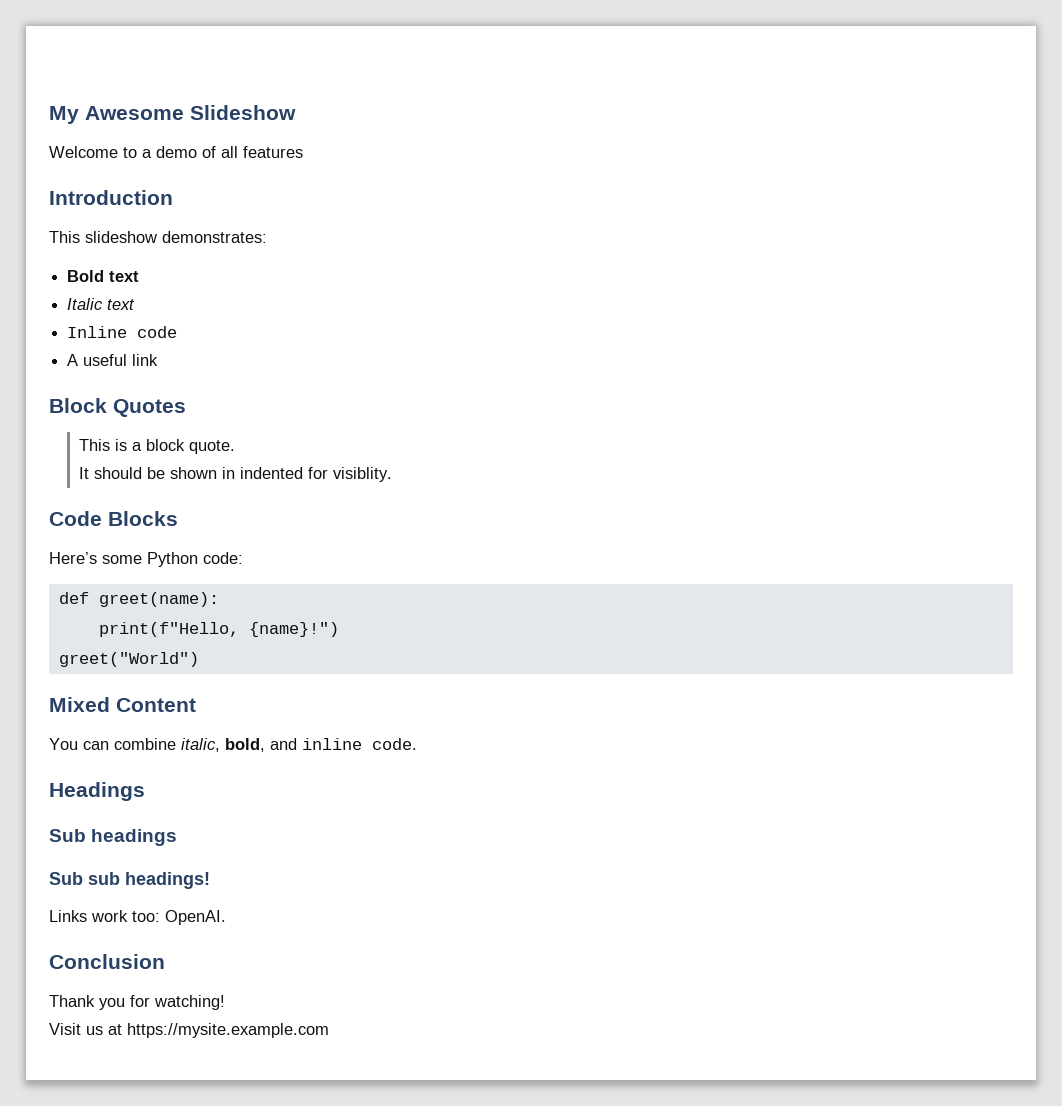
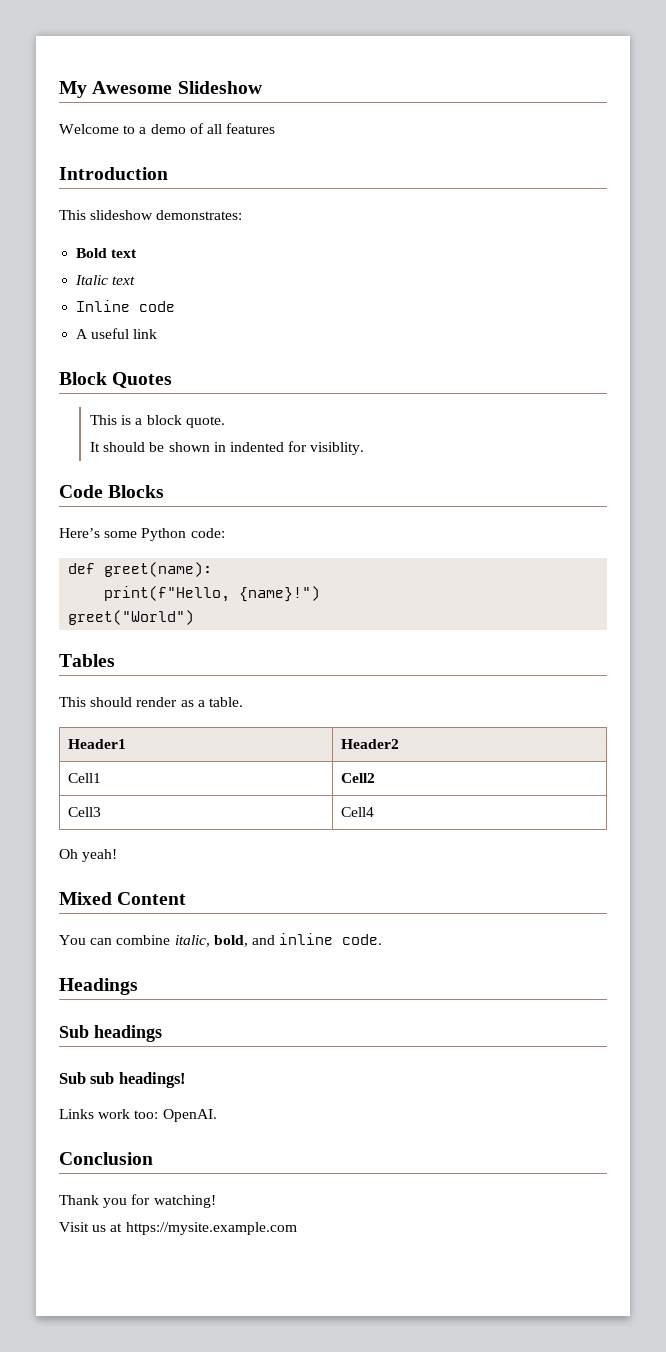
(199, 659) none -> [59,654,115,667] [59,697,243,707] [67,739,126,749] [340,739,399,749] [67,773,101,783] [340,773,375,783] [67,807,101,817] [340,807,374,817] [59,849,118,862] // Tables // This should render as a table. // Header1 | Header2 // Cell1 | Cell2 // Cell3 | Cell4 // Oh yeah!

